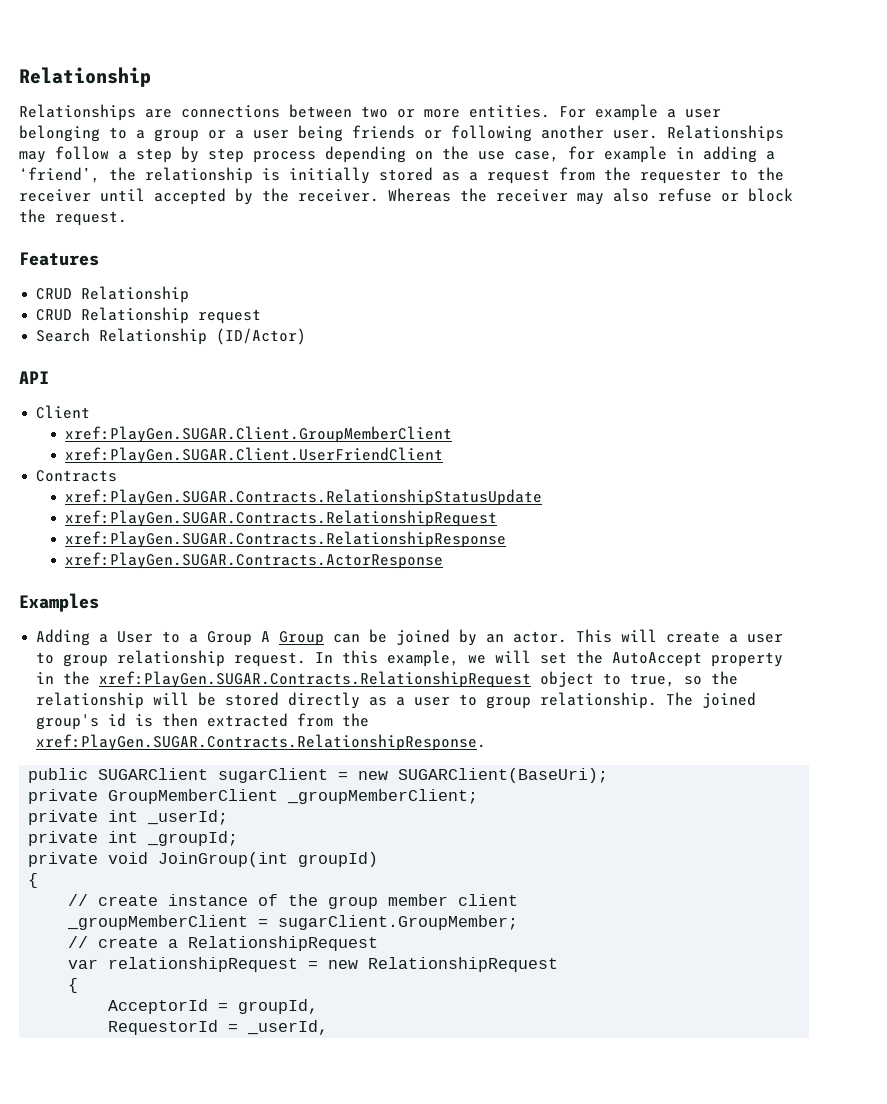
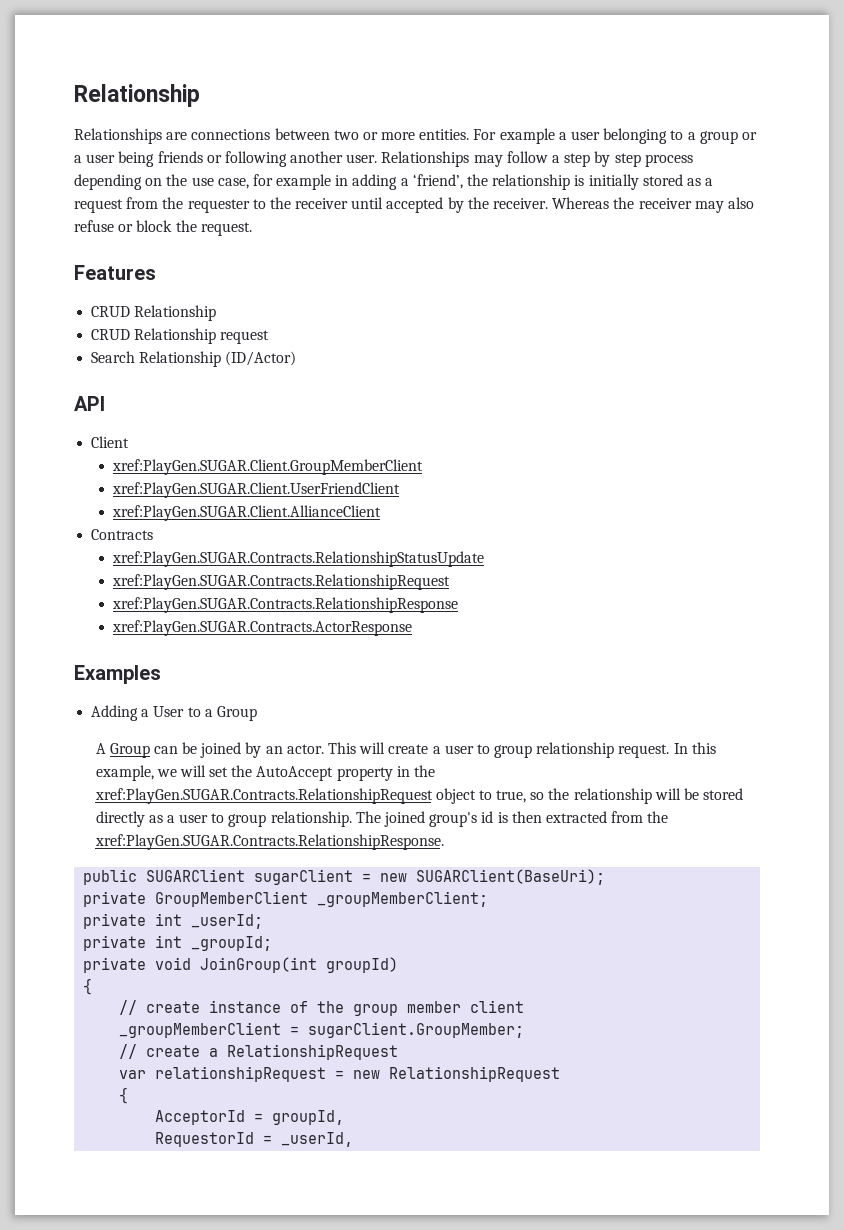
(443, 455) none -> [111,505,381,521] // xref:PlayGen.SUGAR.Client.AllianceClient
(253, 638) none -> (257, 713) //

